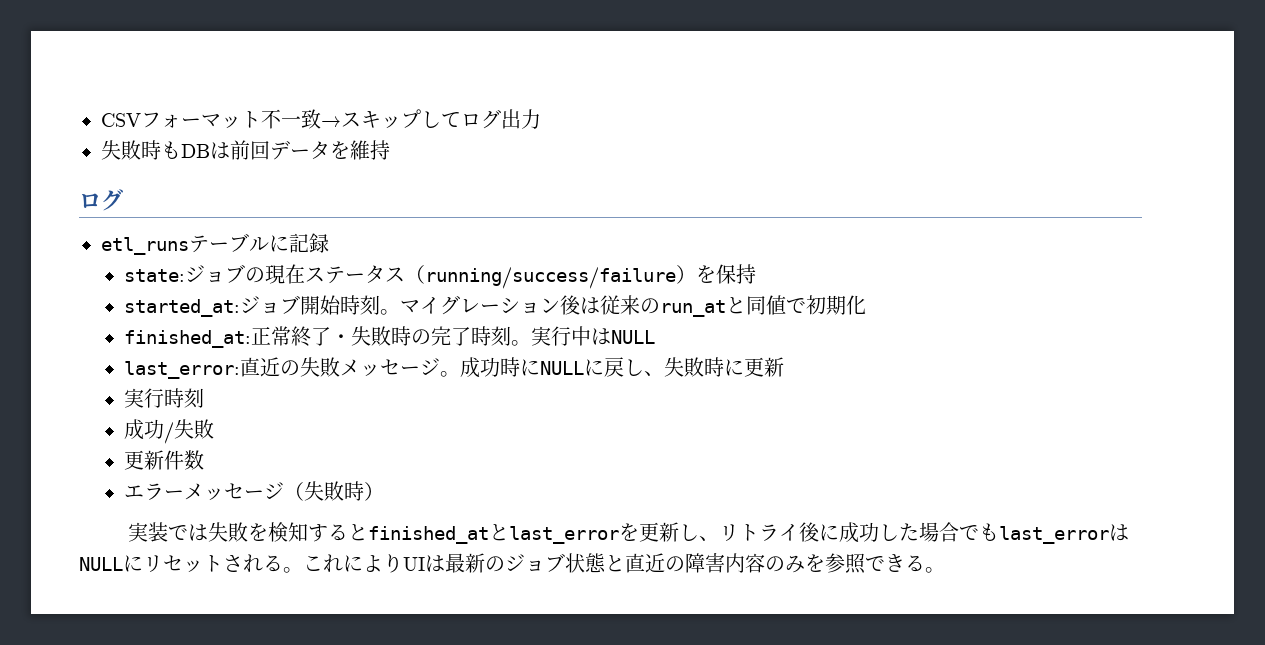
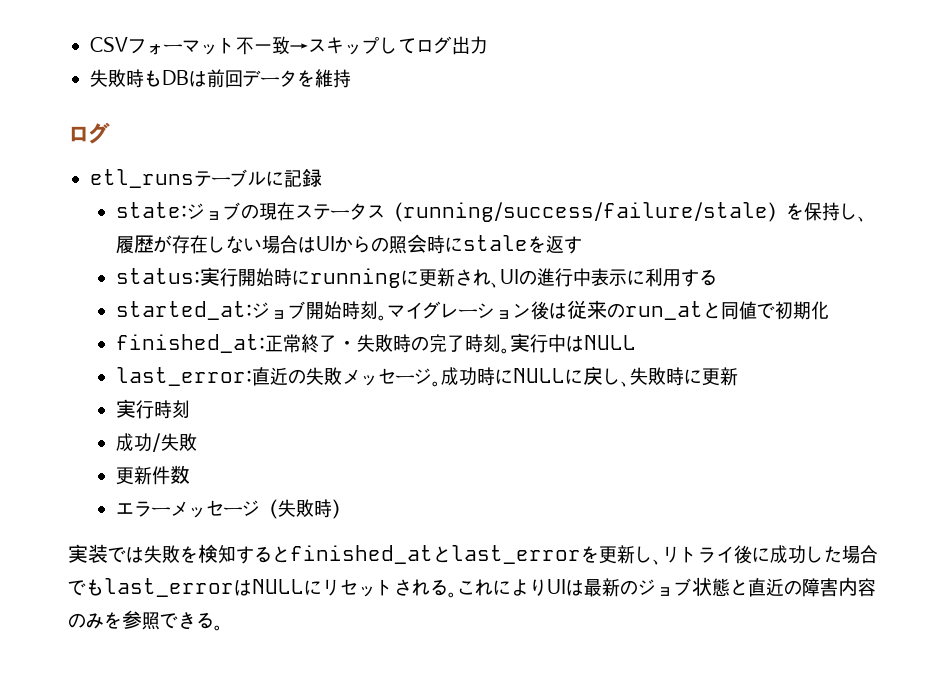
[424,267,676,289] running/success/failure -> [403,202,769,222] running/success/failure/stale
(756, 274) none -> [840,203,868,222] [116,234,583,254] [116,267,718,288] し、履歴が存在しない場合はUIからの照会時にstaleを返す // status:実行開始時にrunningに更新され、UIの進行中表示に利用する

